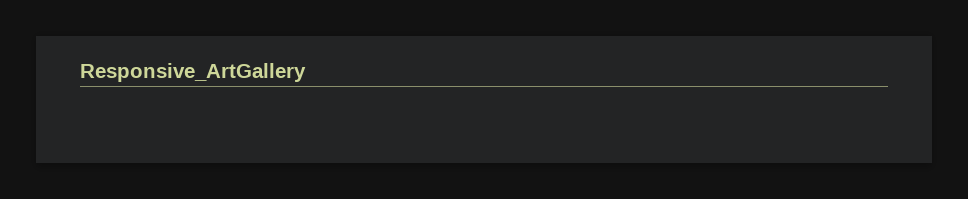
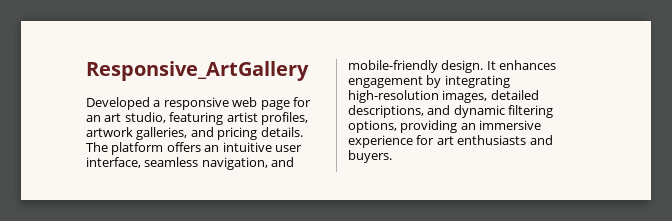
(306, 72) none -> [86,97,311,110] [86,112,308,125] [86,127,303,140] [86,142,302,155] [86,157,295,170] [348,60,557,73] [348,75,510,88] [348,90,539,103] [348,105,554,118] [348,120,542,133] [348,135,553,148] [348,150,392,163] // Developed a responsive web page for an art studio, featuring artist profiles, artwork galleries, and pricing details. The platform offers an intuitive user interface, seamless navigation, and mobile-friendly design. It enhances engagement by integrating high-resolution images, detailed descriptions, and dynamic filtering options, providing an immersive experience for art enthusiasts and buyers.

